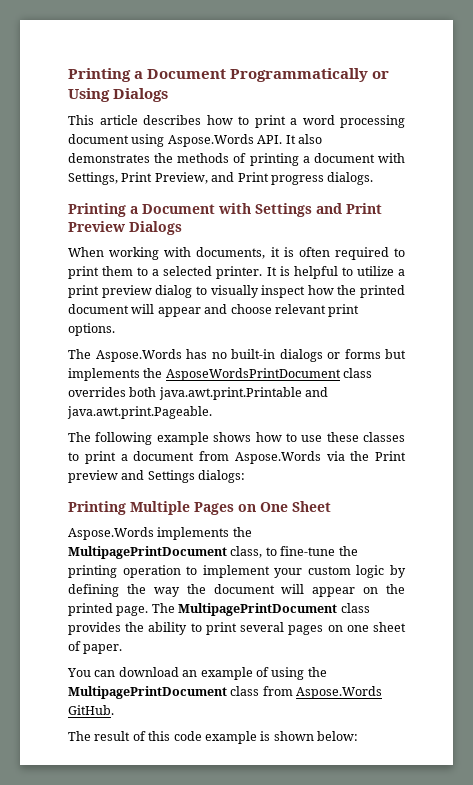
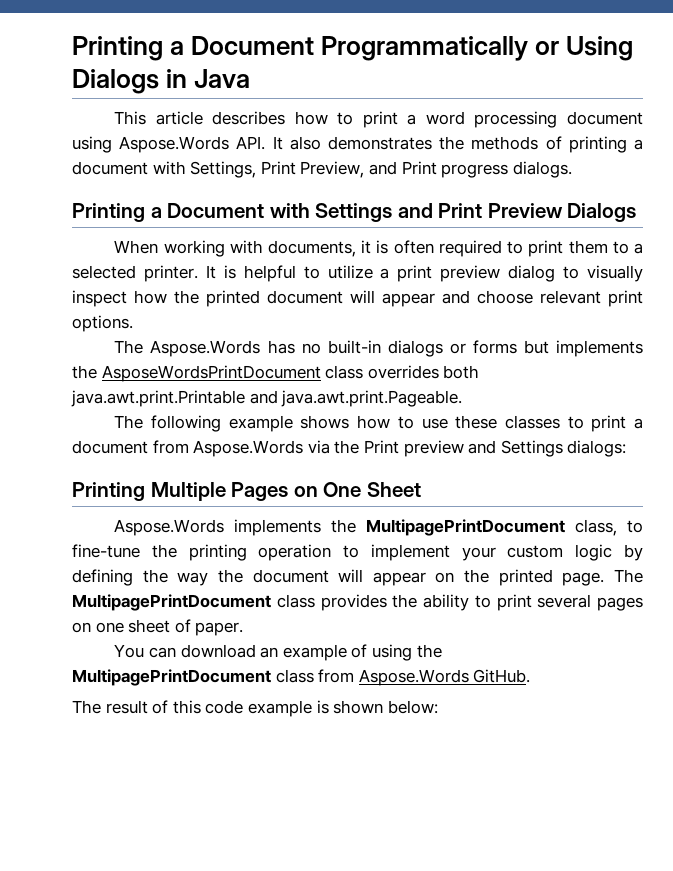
(169, 95) none -> [166,69,251,88] in Java

